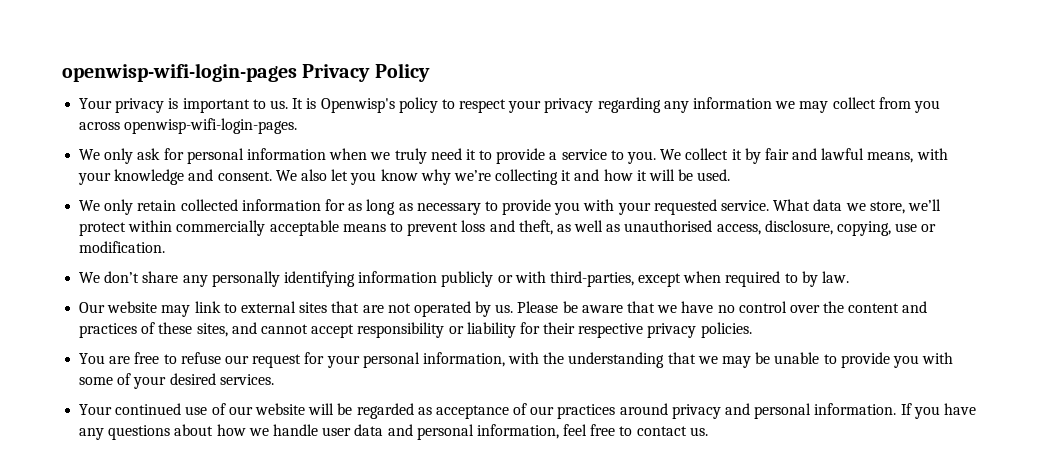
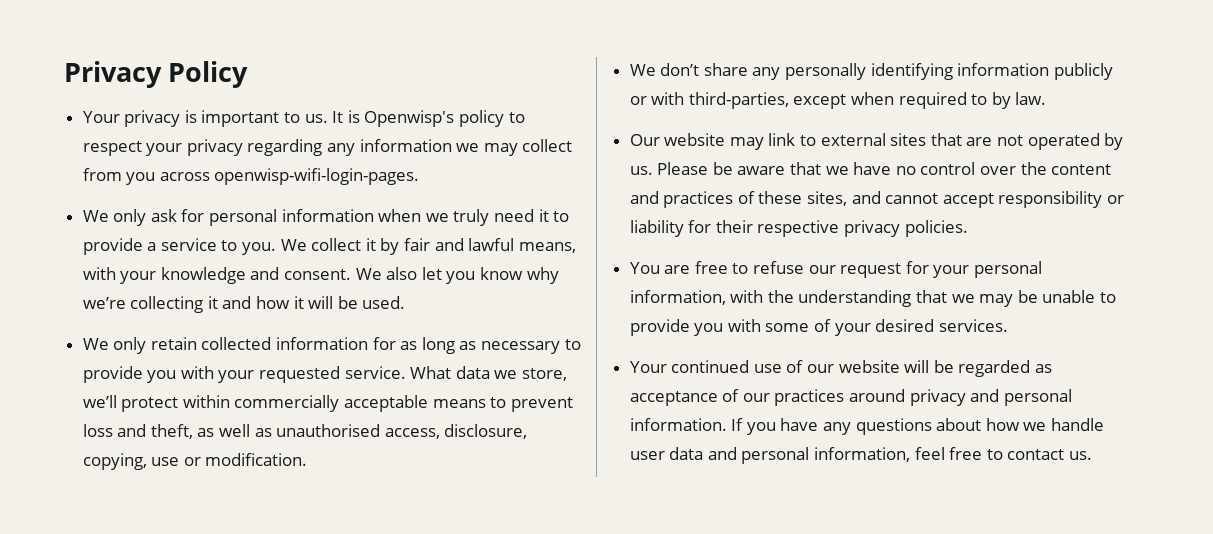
[62,63,297,82] openwisp-wifi-login-pages -> (64, 74) none

